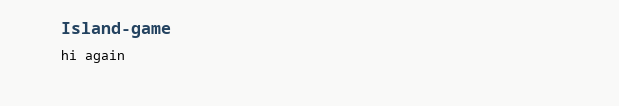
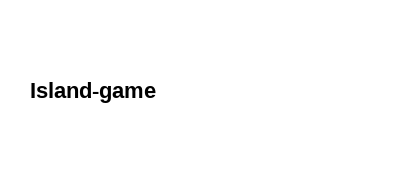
[61,50,125,63] // hi again -> (156, 92) none

